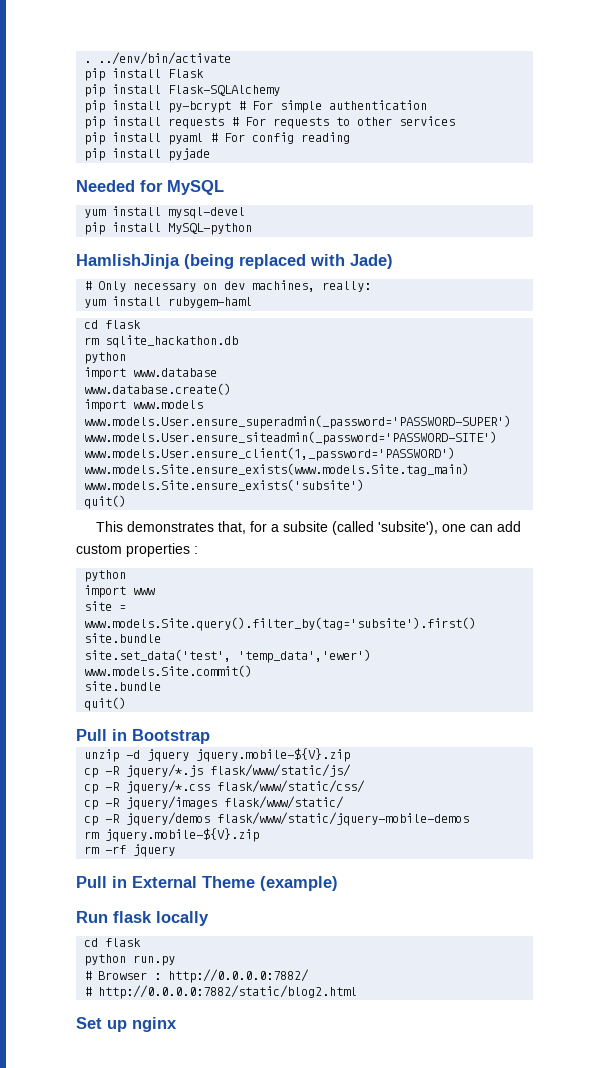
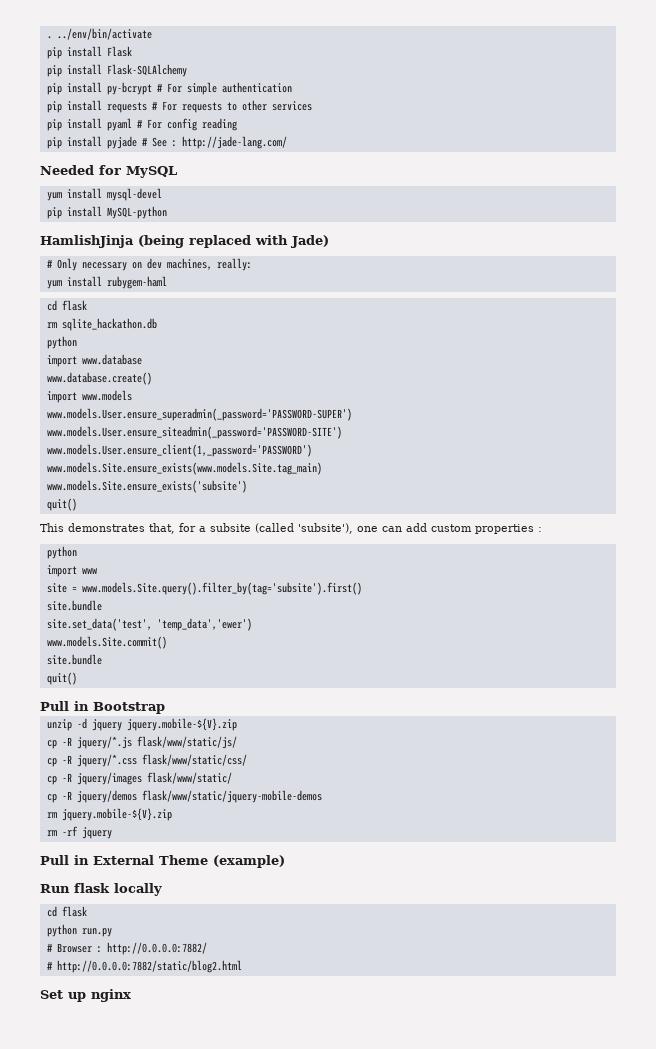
(211, 154) none -> [141,136,287,149] # See : http://jade-lang.com/

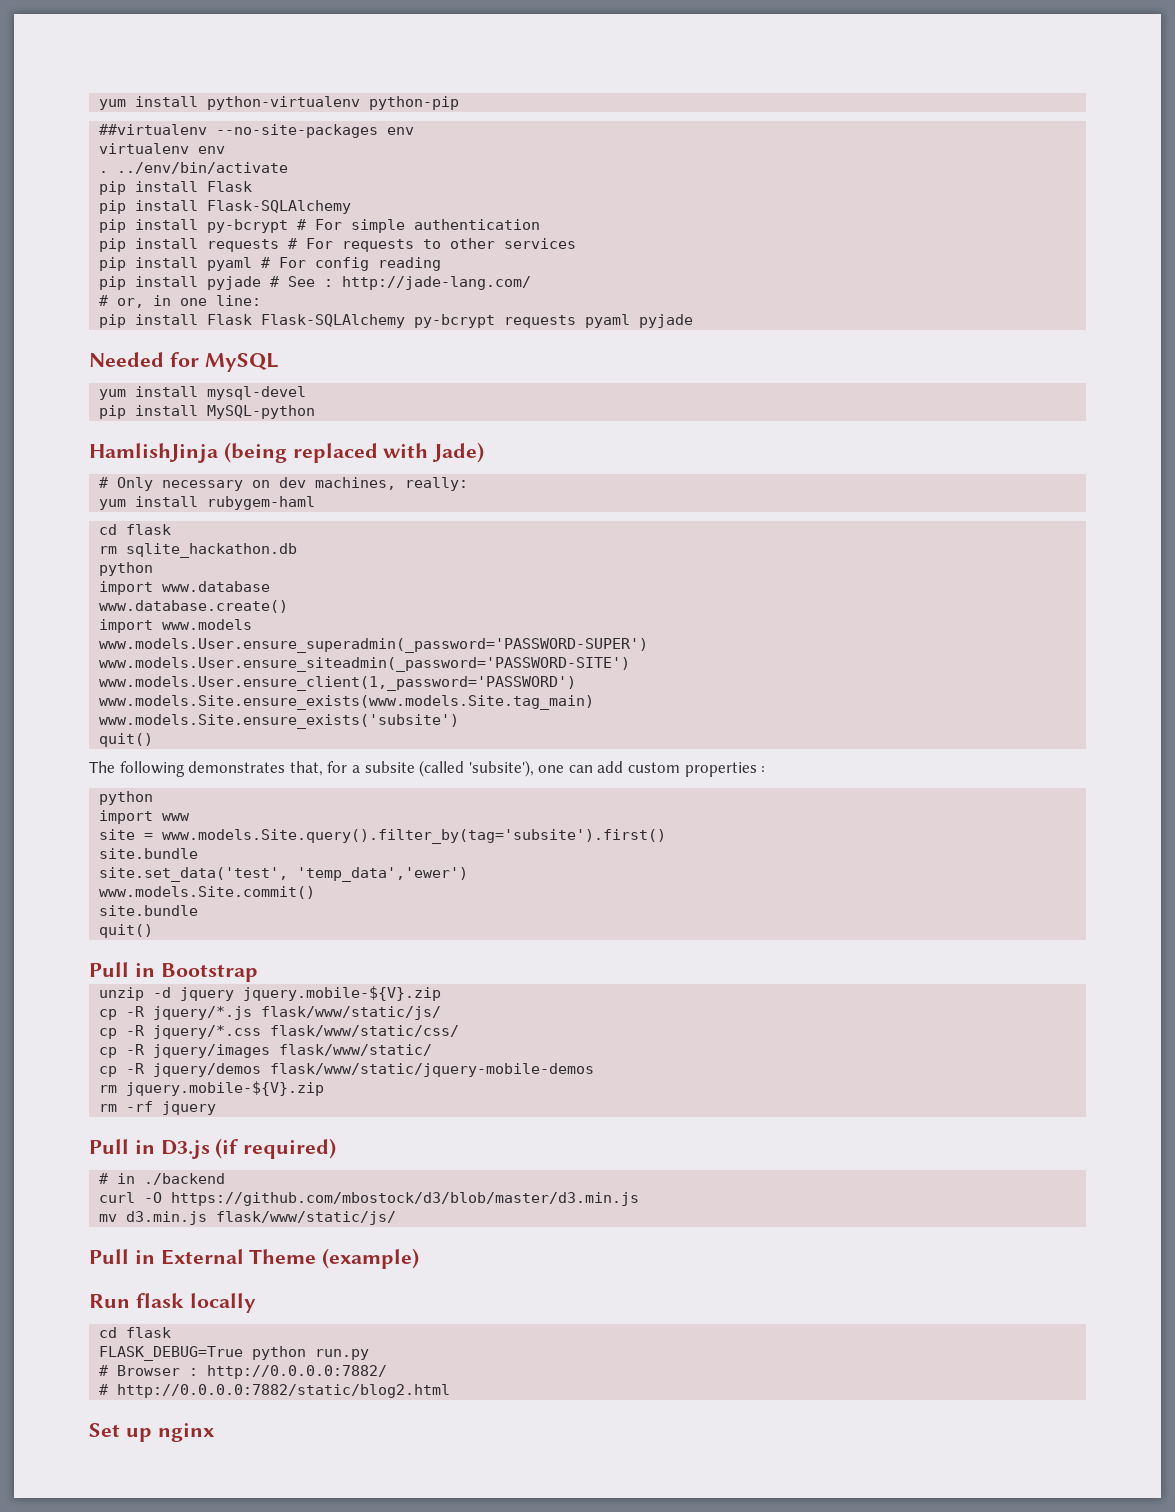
(46, 37) none -> [99,96,460,110] [99,124,415,138] [99,143,226,154] yum install python-virtualenv python-pip // ##virtualenv --no-site-packages env // virtualenv env //
(287, 142) none -> [99,295,262,308] [99,314,694,328] // # or, in one line: // pip install Flask Flask-SQLAlchemy py-bcrypt requests pyaml pyjade
[40,523,64,532] This -> [89,761,185,777] The following
(112, 833) none -> [89,1138,337,1159] [99,1173,226,1185] [99,1192,640,1206] [99,1211,397,1225] // Pull in D3.js (if required) // # in ./backend // curl -O https://github.com/mbostock/d3/blob/master/d3.min.js // mv d3.min.js flask/www/static/js/
(87, 911) none -> [99,1346,244,1361] FLASK_DEBUG=True

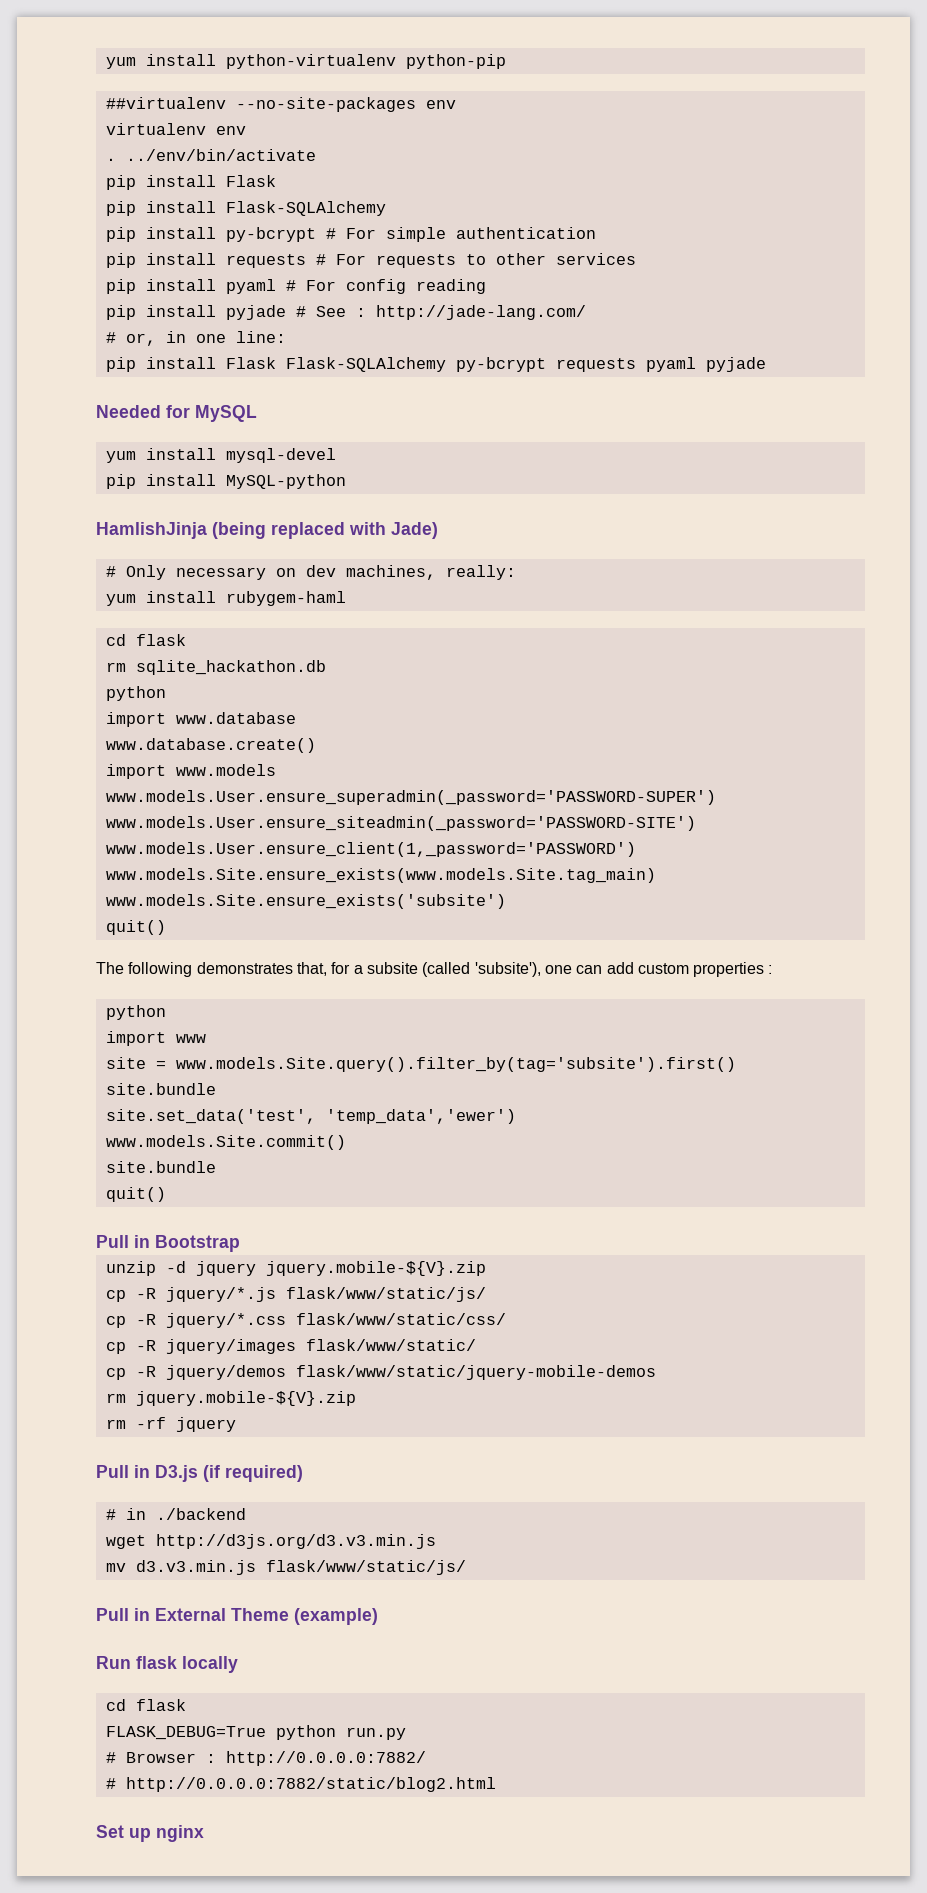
[99,1192,640,1206] curl -O https://github.com/mbostock/d3/blob/master/d3.min.js -> [105,1534,436,1549] wget http://d3js.org/d3.v3.min.js
[126,1211,208,1225] d3.min.js -> [135,1560,256,1575] d3.v3.min.js

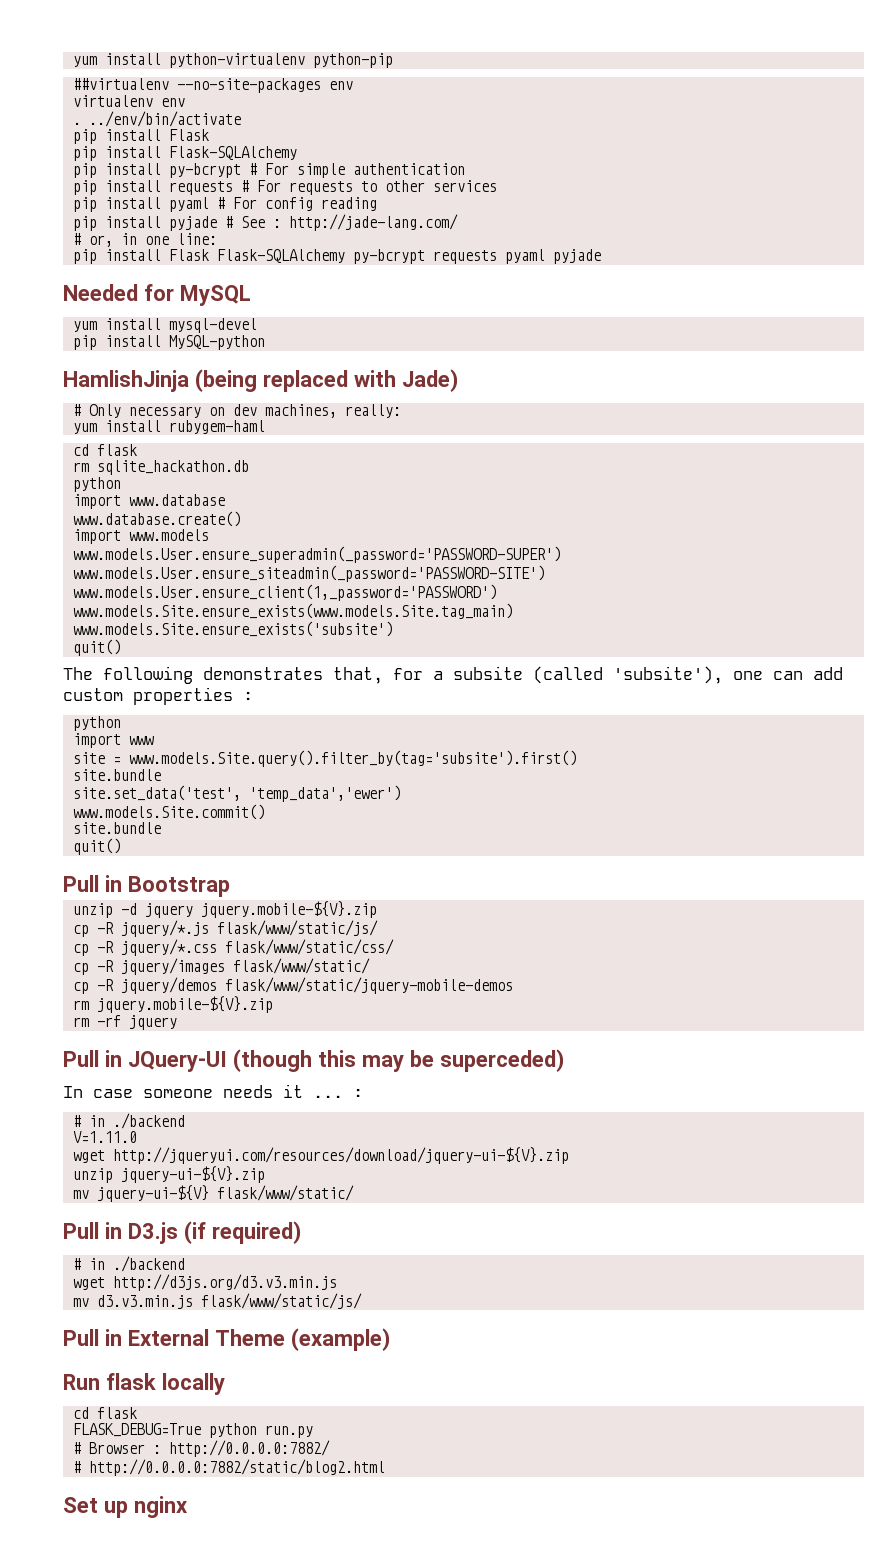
(236, 1424) none -> [63,1049,564,1072] [63,1084,363,1098] [72,1113,185,1129] [72,1131,137,1143] [72,1147,569,1164] [72,1166,265,1183] [72,1185,354,1202] // Pull in JQuery-UI (though this may be superceded) // In case someone needs it ... : // # in ./backend // V=1.11.0 // wget http://jqueryui.com/resources/download/jquery-ui-${V}.zip // unzip jquery-ui-${V}.zip // mv jquery-ui-${V} flask/www/static/

